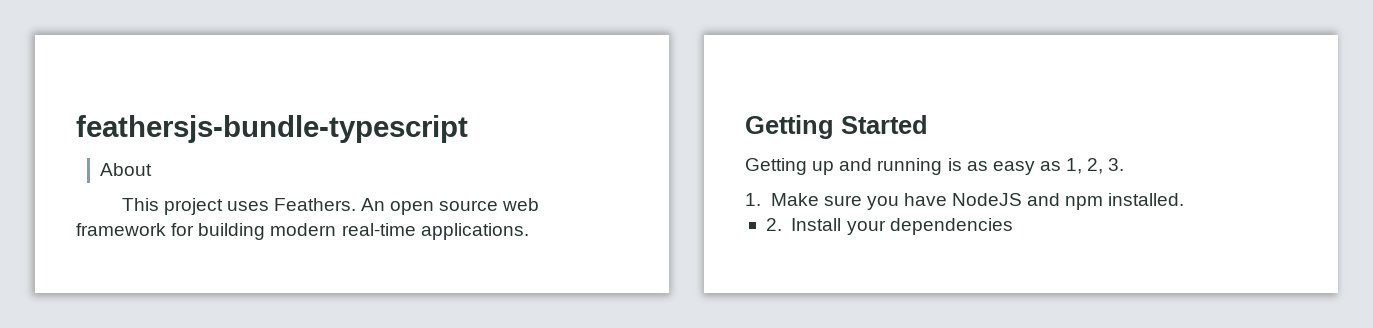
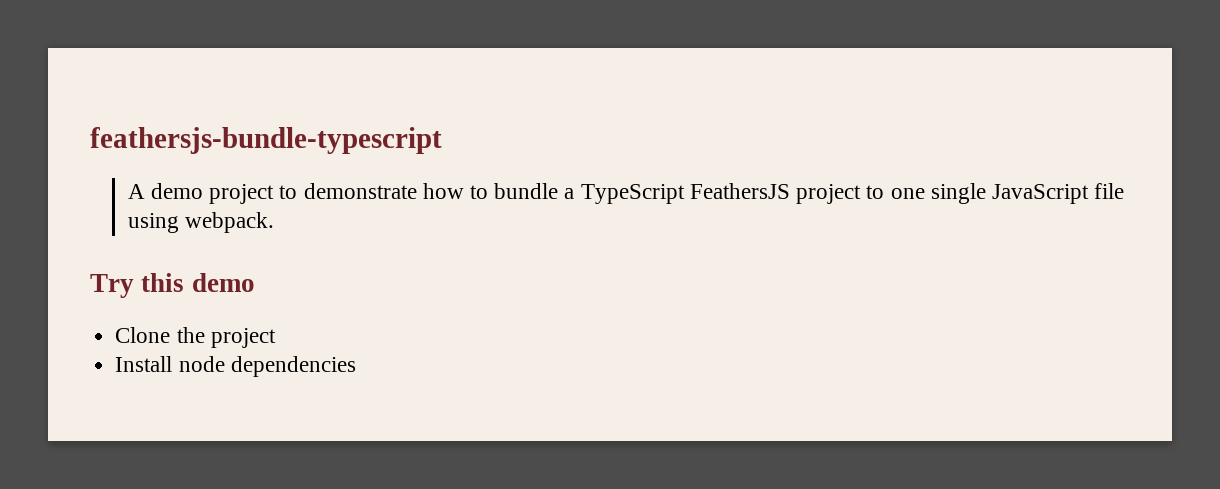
[100,163,153,176] [121,198,540,215] [76,223,529,240] [745,115,928,139] [745,158,1125,175] [745,193,1185,210] [765,218,886,235] About // This project uses Feathers. An open source web framework for building modern real-time applications. // Getting Started // Getting up and running is as easy as 1, 2, 3. // 1. Make sure you have NodeJS and npm installed. // 2. Install your -> [127,183,1125,204] [127,212,275,233] [90,273,255,298] [115,327,276,348] [115,356,225,372] A demo project to demonstrate how to bundle a TypeScript FeathersJS project to one single JavaScript file using webpack. // Try this demo // Clone the project // Install node

